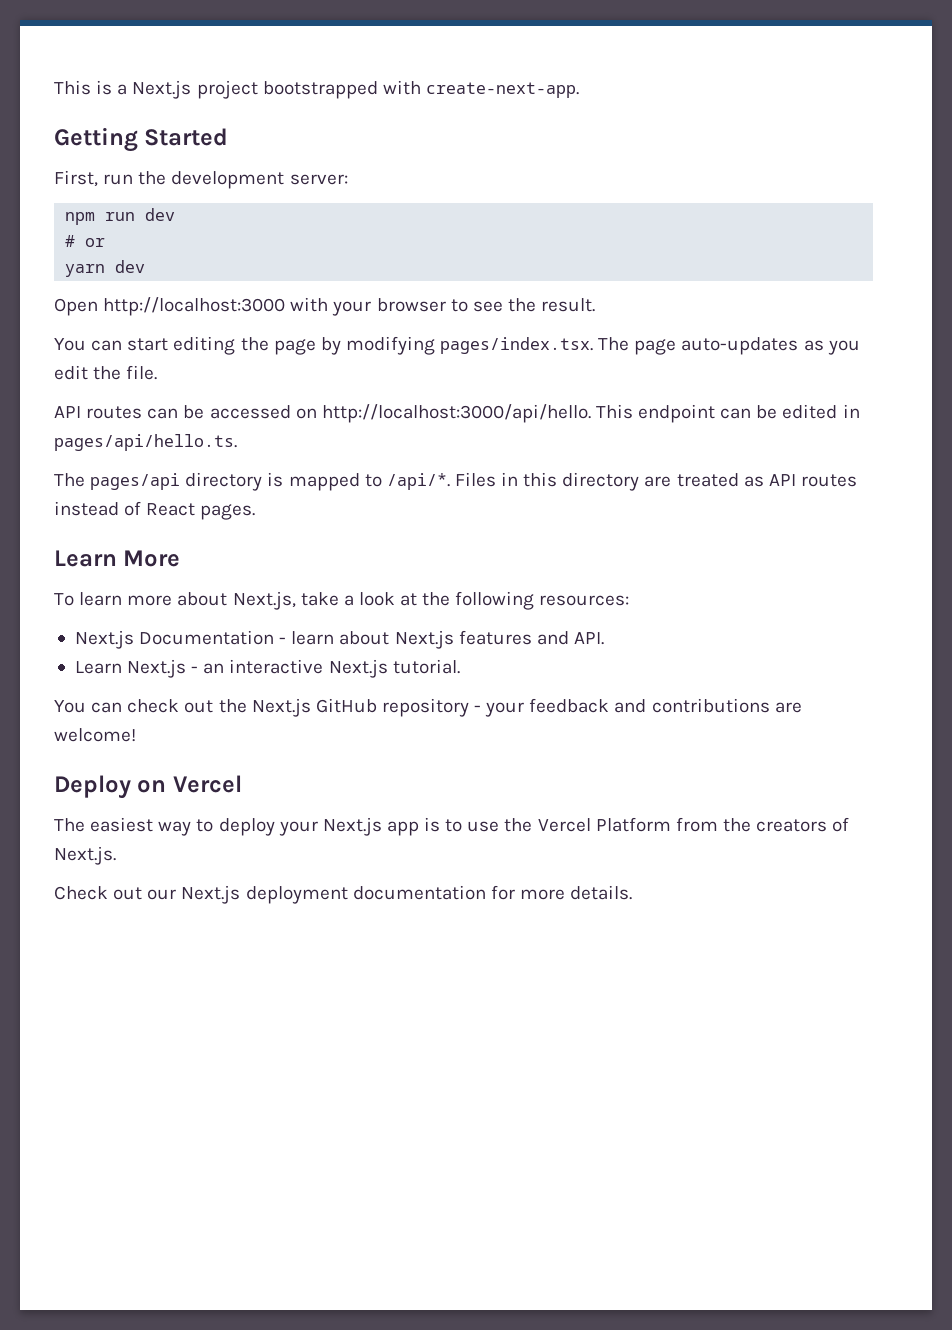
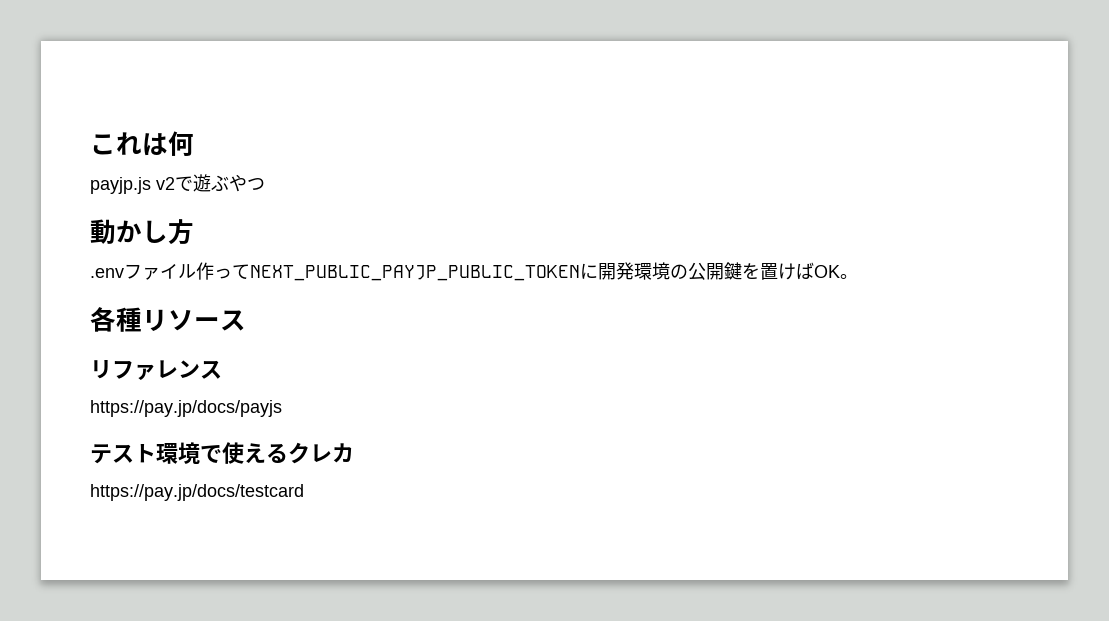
[54,80,579,99] [54,127,229,152] [54,170,348,189] [65,208,176,225] [65,235,106,247] [65,260,146,277] [54,297,596,316] [54,336,860,355] [54,365,158,380] [54,404,860,423] [54,434,237,451] [54,472,857,491] [54,501,256,520] [54,550,181,567] [54,591,630,610] [74,630,604,649] [74,659,460,678] [54,698,802,717] [54,728,136,742] [54,775,242,799] [54,817,850,836] [54,846,116,865] [54,885,633,904] This is a Next.js project bootstrapped with create-next-app. // Getting Started // First, run the development server: // npm run dev // # or // yarn dev // Open http://localhost:3000 with your browser to see the result. // You can start editing the page by modifying pages/index.tsx. The page auto-updates as you edit the file. // API routes can be accessed on http://localhost:3000/api/hello. This endpoint can be edited in pages/api/hello.ts. // The pages/api directory is mapped to /api/*. Files in this directory are treated as API routes instead of React pages. // Learn More // To learn more about Next.js, take a look at the following resources: // Next.js Documentation - learn about Next.js features and API. // Learn Next.js - an interactive Next.js tutorial. // You can check out the Next.js GitHub repository - your feedback and contributions are welcome! // Deploy on Vercel // The easiest way to deploy your Next.js app is to use the Vercel Platform from the creators of Next.js. // Check out our Next.js deployment documentation for more details. -> [90,131,194,157] [90,174,265,194] [90,219,194,245] [90,262,858,281] [90,307,246,332] [90,360,222,380] [90,400,282,417] [90,442,354,464] [90,484,304,501] これは何 // payjp.js v2で遊ぶやつ // 動かし方 // .envファイル作ってNEXT_PUBLIC_PAYJP_PUBLIC_TOKENに開発環境の公開鍵を置けばOK。 // 各種リソース // リファレンス // https://pay.jp/docs/payjs // テスト環境で使えるクレカ // https://pay.jp/docs/testcard

